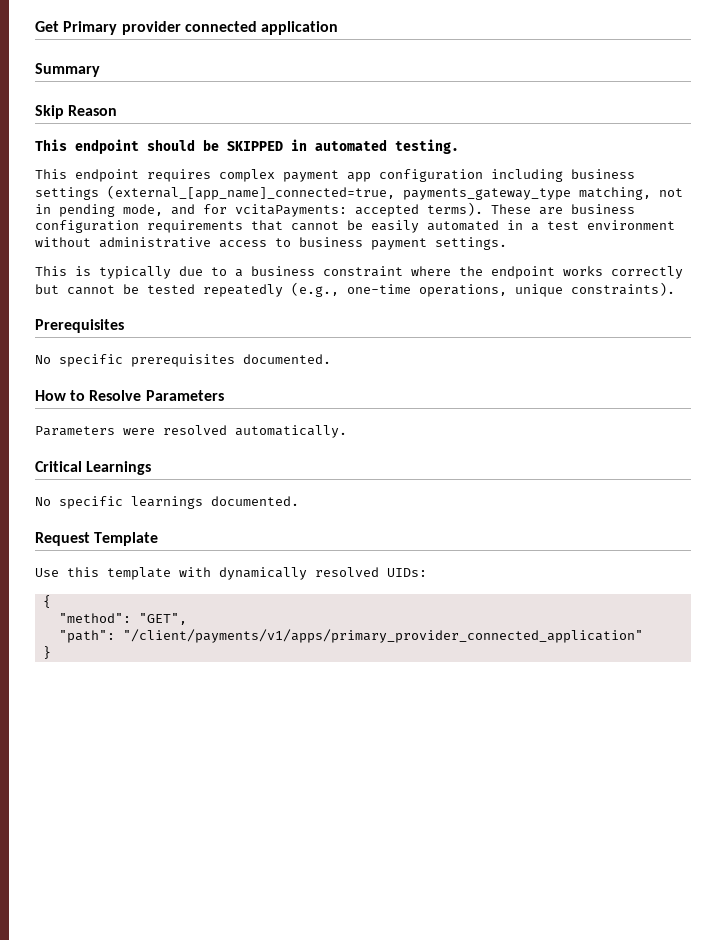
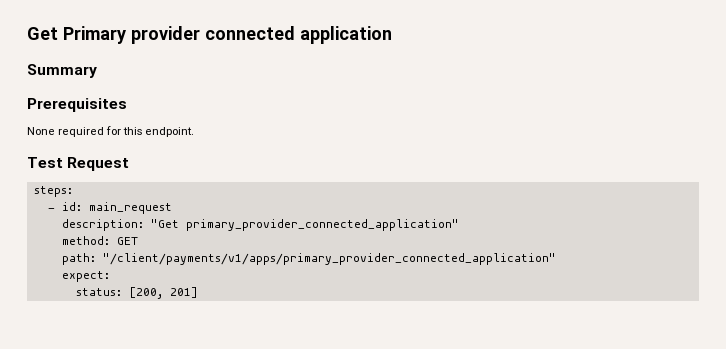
[35,105,118,119] [35,139,459,154] [35,169,635,182] [35,185,683,200] [35,202,635,217] [35,220,675,233] [35,237,507,250] [35,266,683,279] [35,282,675,297] [35,319,124,333] [35,354,331,367] [35,390,224,401] [35,425,347,438] [35,461,152,475] [35,496,299,509] [35,532,159,546] [35,567,427,580] [42,595,51,608] [58,613,187,625] [58,629,643,643] [42,646,51,659] Skip Reason // This endpoint should be SKIPPED in automated testing. // This endpoint requires complex payment app configuration including business settings (external_[app_name]_connected=true, payments_gateway_type matching, not in pending mode, and for vcitaPayments: accepted terms). These are business configuration requirements that cannot be easily automated in a test environment without administrative access to business payment settings. // This is typically due to a business constraint where the endpoint works correctly but cannot be tested repeatedly (e.g., one-time operations, unique constraints). // Prerequisites // No specific prerequisites documented. // How to Resolve Parameters // Parameters were resolved automatically. // Critical Learnings // No specific learnings documented. // Request Template // Use this template with dynamically resolved UIDs: // { // "method": "GET", // "path": "/client/payments/v1/apps/primary_provider_connected_application" // } -> [27,98,127,112] [27,126,195,137] [27,157,130,171] [33,186,73,197] [47,202,172,214] [61,219,459,231] [61,236,138,245] [61,253,556,265] [61,271,110,282] [75,287,198,299] Prerequisites // None required for this endpoint. // Test Request // steps: // - id: main_request // description: "Get primary_provider_connected_application" // method: GET // path: "/client/payments/v1/apps/primary_provider_connected_application" // expect: // status: [200, 201]

